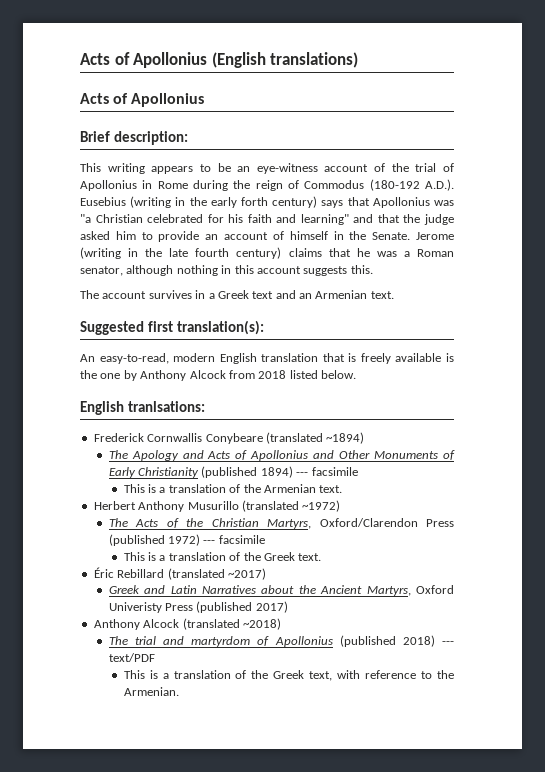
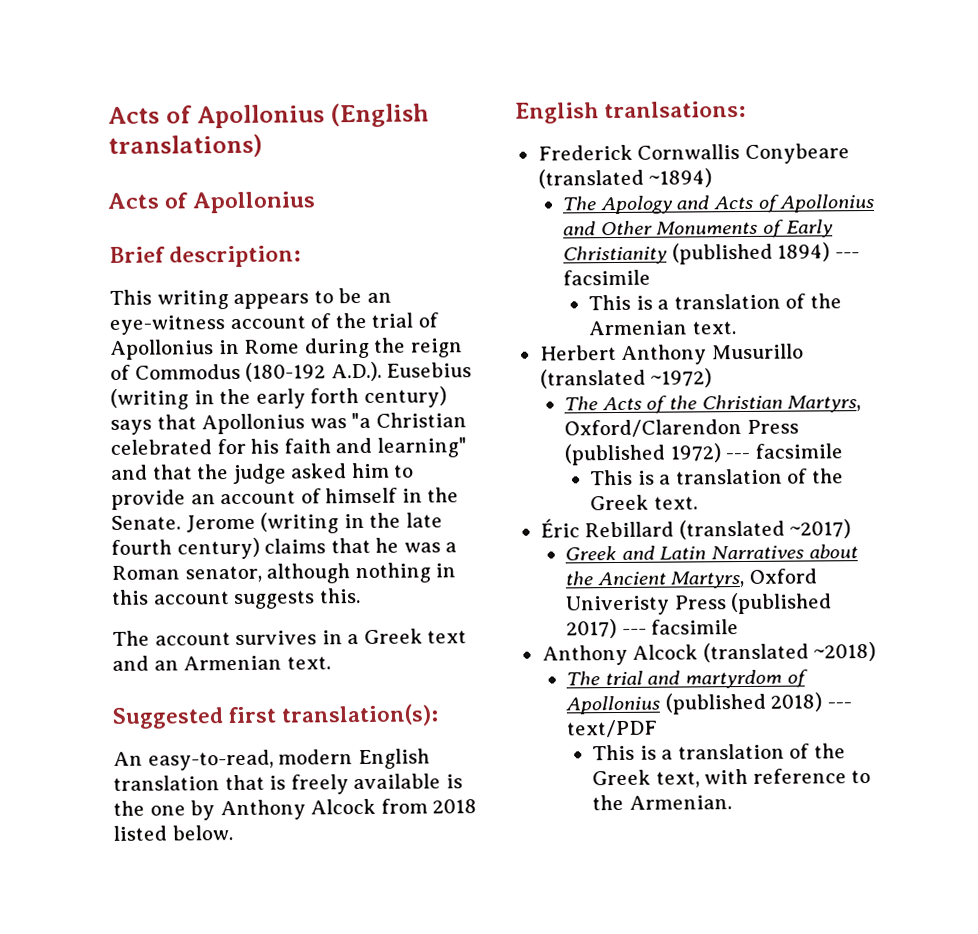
(288, 607) none -> [621,619,740,635] --- facsimile

